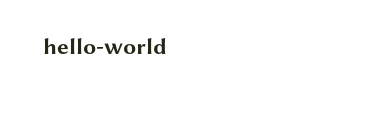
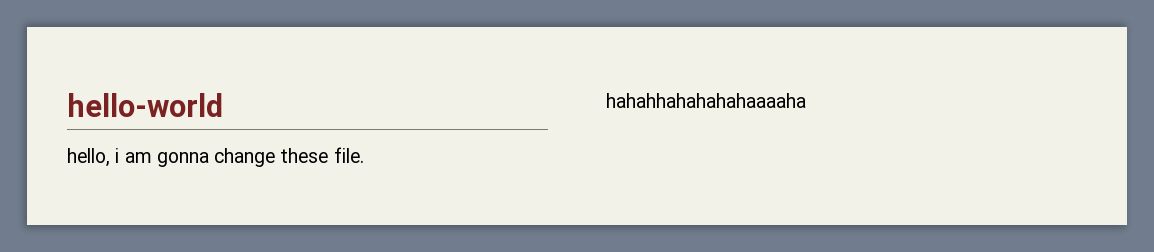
(167, 46) none -> [67,147,364,167] [606,93,806,108] // hello, i am gonna change these file. hahahhahahahahaaaaha

